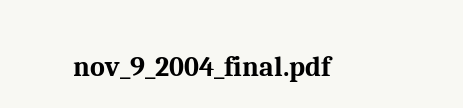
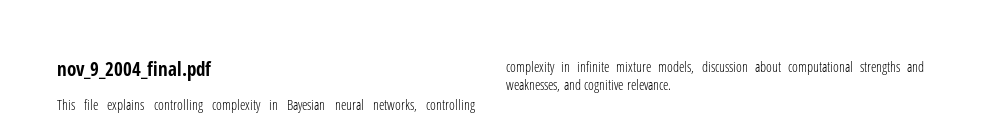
(333, 69) none -> [57,99,476,113] [506,61,924,75] [506,79,671,93] // This file explains controlling complexity in Bayesian neural networks, controlling complexity in infinite mixture models, discussion about computational strengths and weaknesses, and cognitive relevance.

